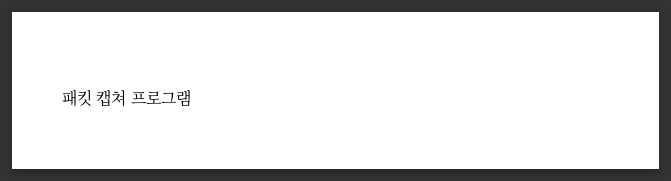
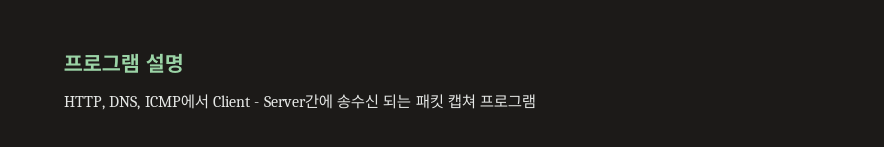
(62, 98) none -> [64,53,184,73] [64,94,412,110] 프로그램 설명 // HTTP, DNS, ICMP에서 Client - Server간에 송수신 되는

